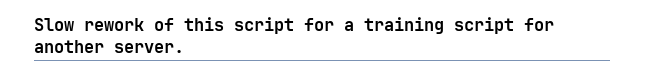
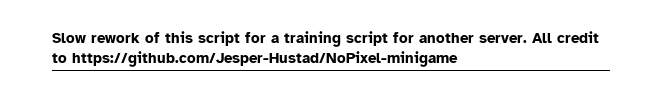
(184, 48) none -> [532,31,599,43] [52,51,458,67] All credit to https://github.com/Jesper-Hustad/NoPixel-minigame

